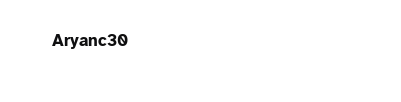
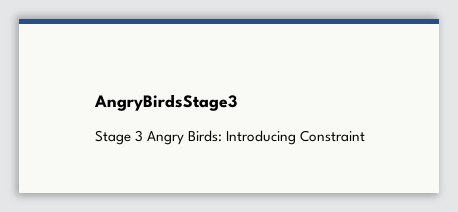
[52,34,128,49] Aryanc30 -> [94,94,237,111] [95,130,366,145] AngryBirdsStage3 // Stage 3 Angry Birds: Introducing Constraint

